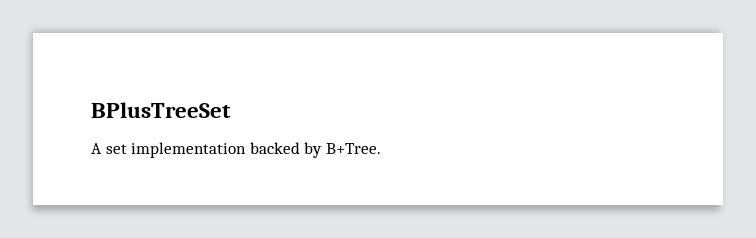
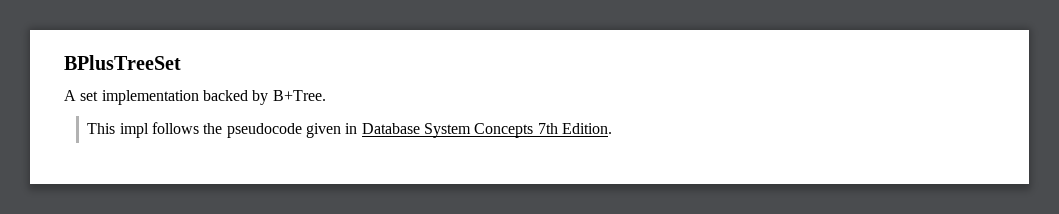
(381, 148) none -> [87,122,613,138] // This impl follows the pseudocode given in Database System Concepts 7th Edition.

